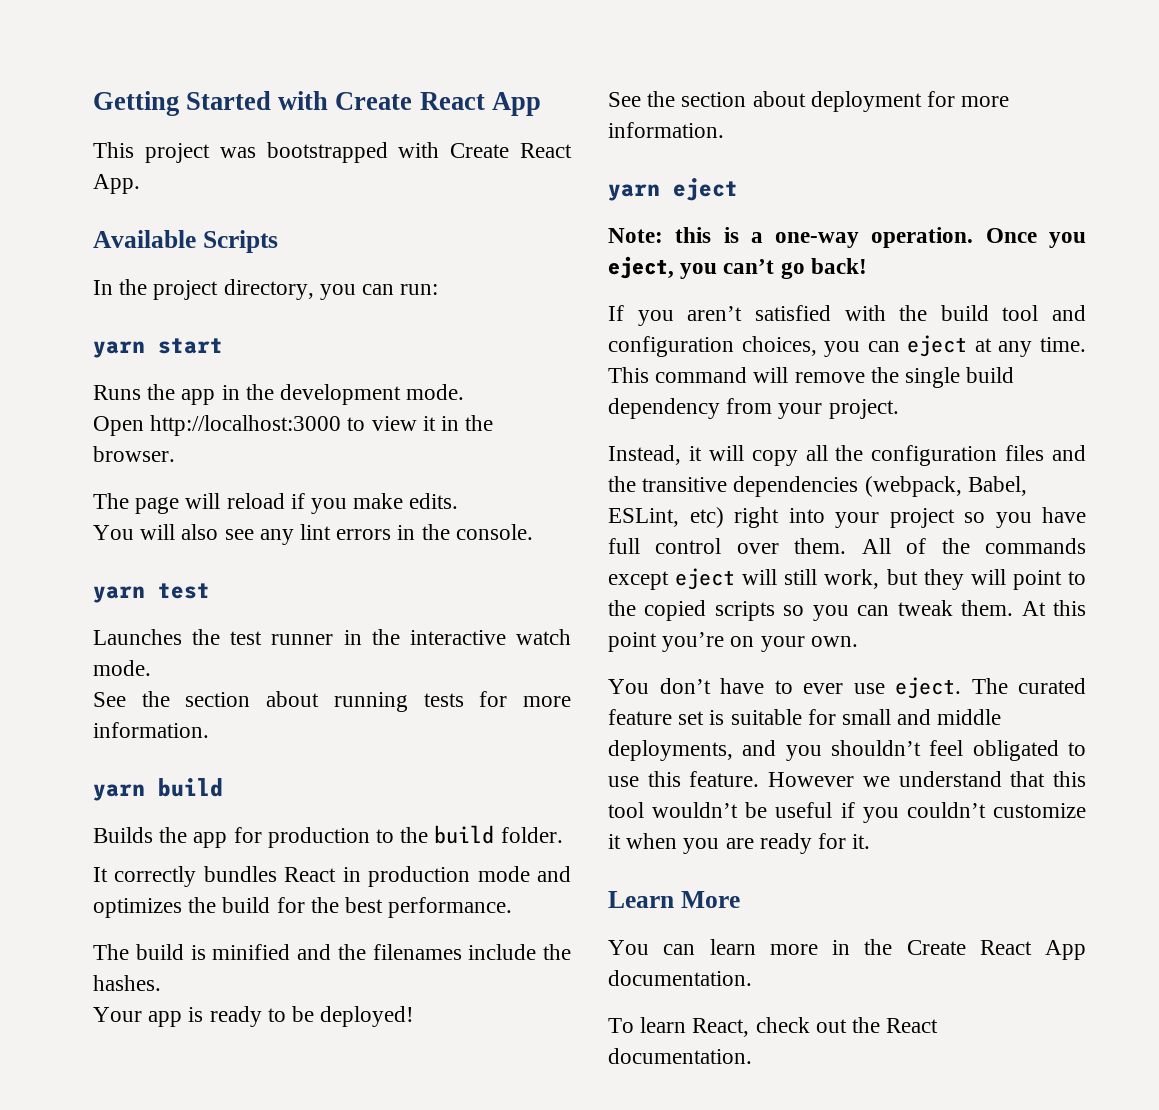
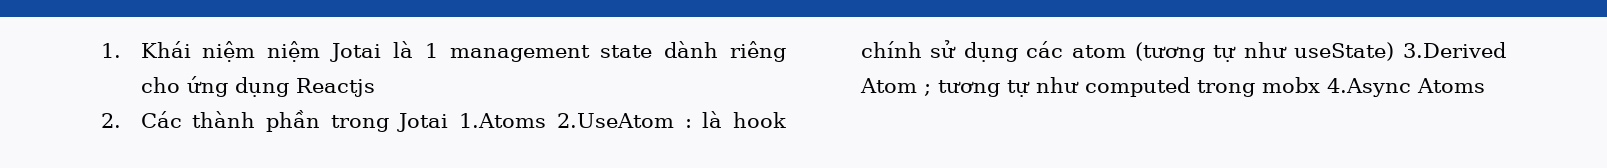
[93,91,541,116] [93,142,572,163] [93,174,140,194] [93,230,278,253] [93,279,439,300] [93,338,223,358] [93,384,465,405] [93,415,494,436] [93,446,175,462] [93,493,459,514] [93,524,533,545] [93,583,210,603] [93,629,571,645] [93,660,151,676] [93,691,571,712] [93,722,209,738] [93,778,223,801] [93,825,563,848] [93,866,571,887] [93,897,513,918] [93,944,571,960] [93,975,161,991] [93,1006,415,1027] [608,91,1010,112] [608,122,724,138] [608,178,738,201] [608,227,1086,248] [608,256,867,279] [608,305,1086,326] [608,335,1086,357] [608,367,1015,388] [608,398,899,419] [608,445,1086,466] [608,476,1027,497] [608,507,1086,528] [608,538,1086,554] [608,568,1086,590] [608,600,1086,621] [608,632,858,652] [608,677,1086,699] [608,709,1002,725] [608,740,1086,761] [608,771,1086,787] [608,802,1086,823] [608,833,871,854] [608,891,740,908] [608,939,1086,960] [608,970,752,986] [608,1017,939,1037] [608,1048,752,1064] Getting Started with Create React App // This project was bootstrapped with Create React App. // Available Scripts // In the project directory, you can run: // yarn start // Runs the app in the development mode. // Open http://localhost:3000 to view it in the browser. // The page will reload if you make edits. // You will also see any lint errors in the console. // yarn test // Launches the test runner in the interactive watch mode. // See the section about running tests for more information. // yarn build // Builds the app for production to the build folder. // It correctly bundles React in production mode and optimizes the build for the best performance. // The build is minified and the filenames include the hashes. // Your app is ready to be deployed! // See the section about deployment for more information. // yarn eject // Note: this is a one-way operation. Once you eject, you can’t go back! // If you aren’t satisfied with the build tool and configuration choices, you can eject at any time. This command will remove the single build dependency from your project. // Instead, it will copy all the configuration files and the transitive dependencies (webpack, Babel, ESLint, etc) right into your project so you have full control over them. All of the commands except eject will still work, but they will point to the copied scripts so you can tweak them. At this point you’re on your own. // You don’t have to ever use eject. The curated feature set is suitable for small and middle deployments, and you shouldn’t feel obligated to use this feature. However we understand that this tool wouldn’t be useful if you couldn’t customize it when you are ready for it. // Learn More // You can learn more in the Create React App documentation. // To learn React, check out the React documentation. -> [101,41,786,62] [140,76,375,97] [101,110,787,132] [860,40,1506,62] [859,77,1485,97] 1. Khái niệm niệm Jotai là 1 management state dành riêng cho ứng dụng Reactjs // 2. Các thành phần trong Jotai 1.Atoms 2.UseAtom : là hook chính sử dụng các atom (tương tự như useState) 3.Derived Atom ; tương tự như computed trong mobx 4.Async Atoms

